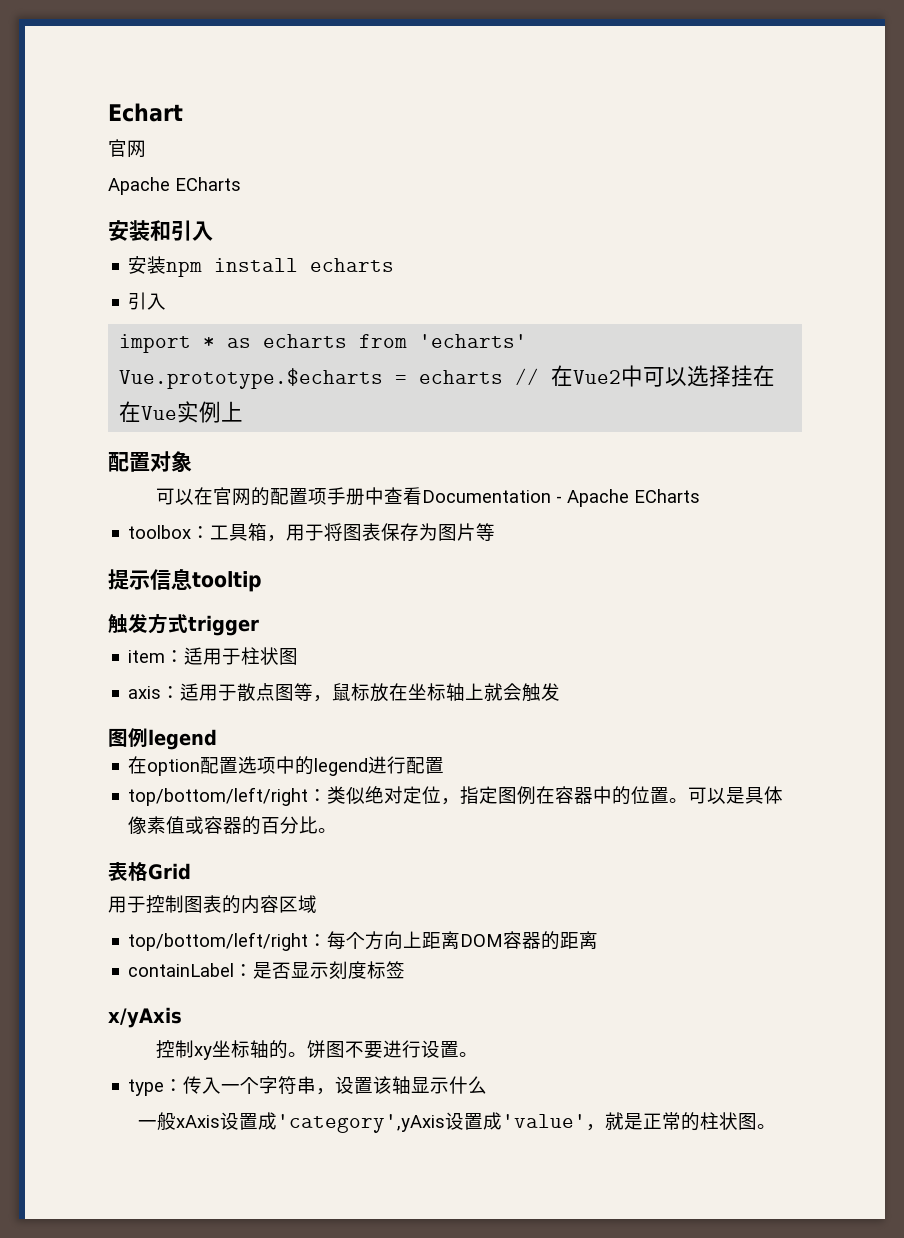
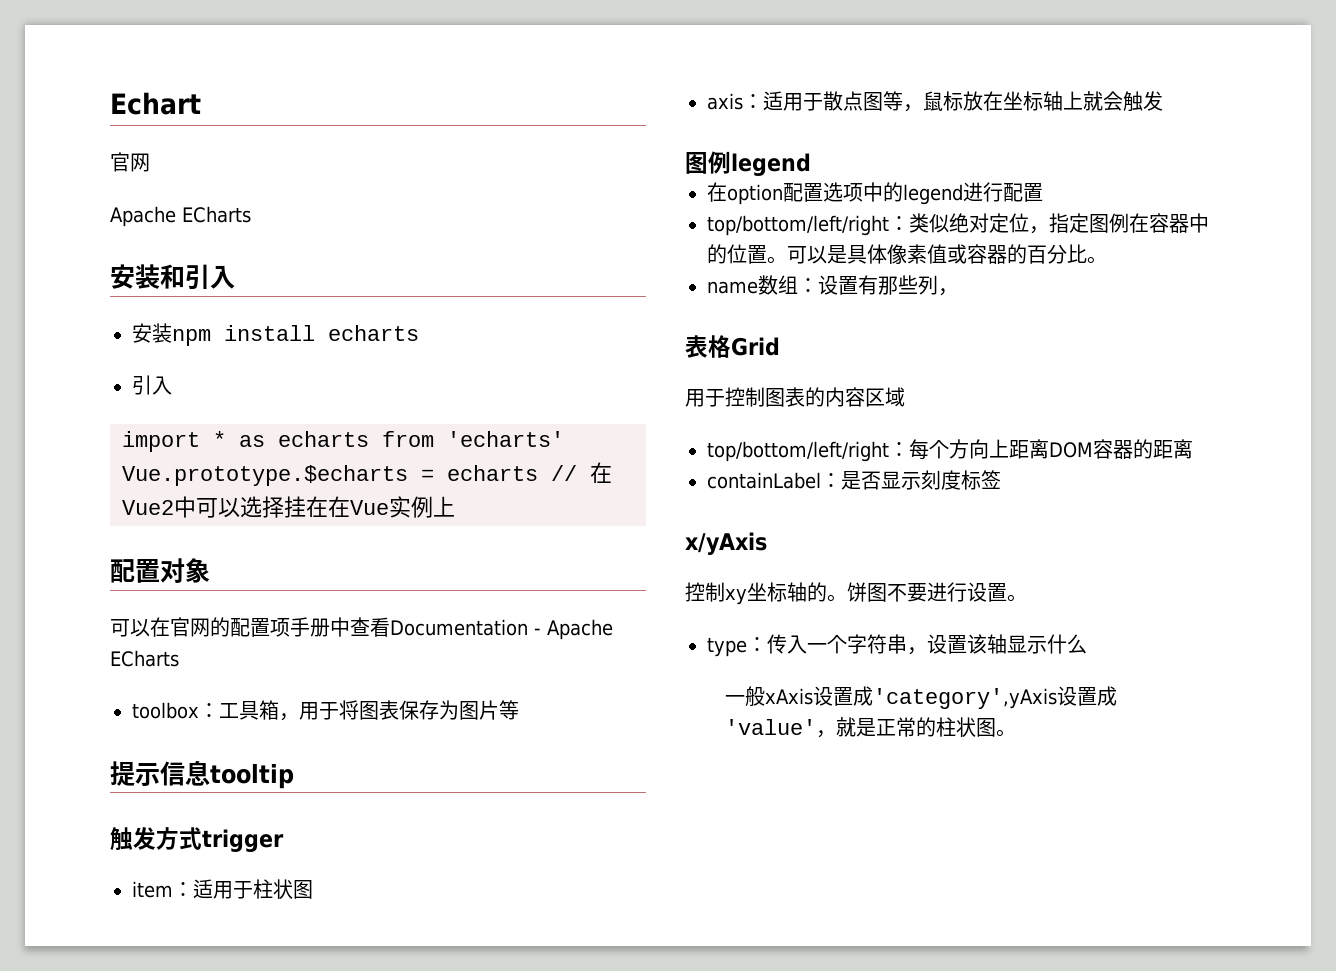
(338, 830) none -> [707,275,958,296] // name数组：设置有那些列，

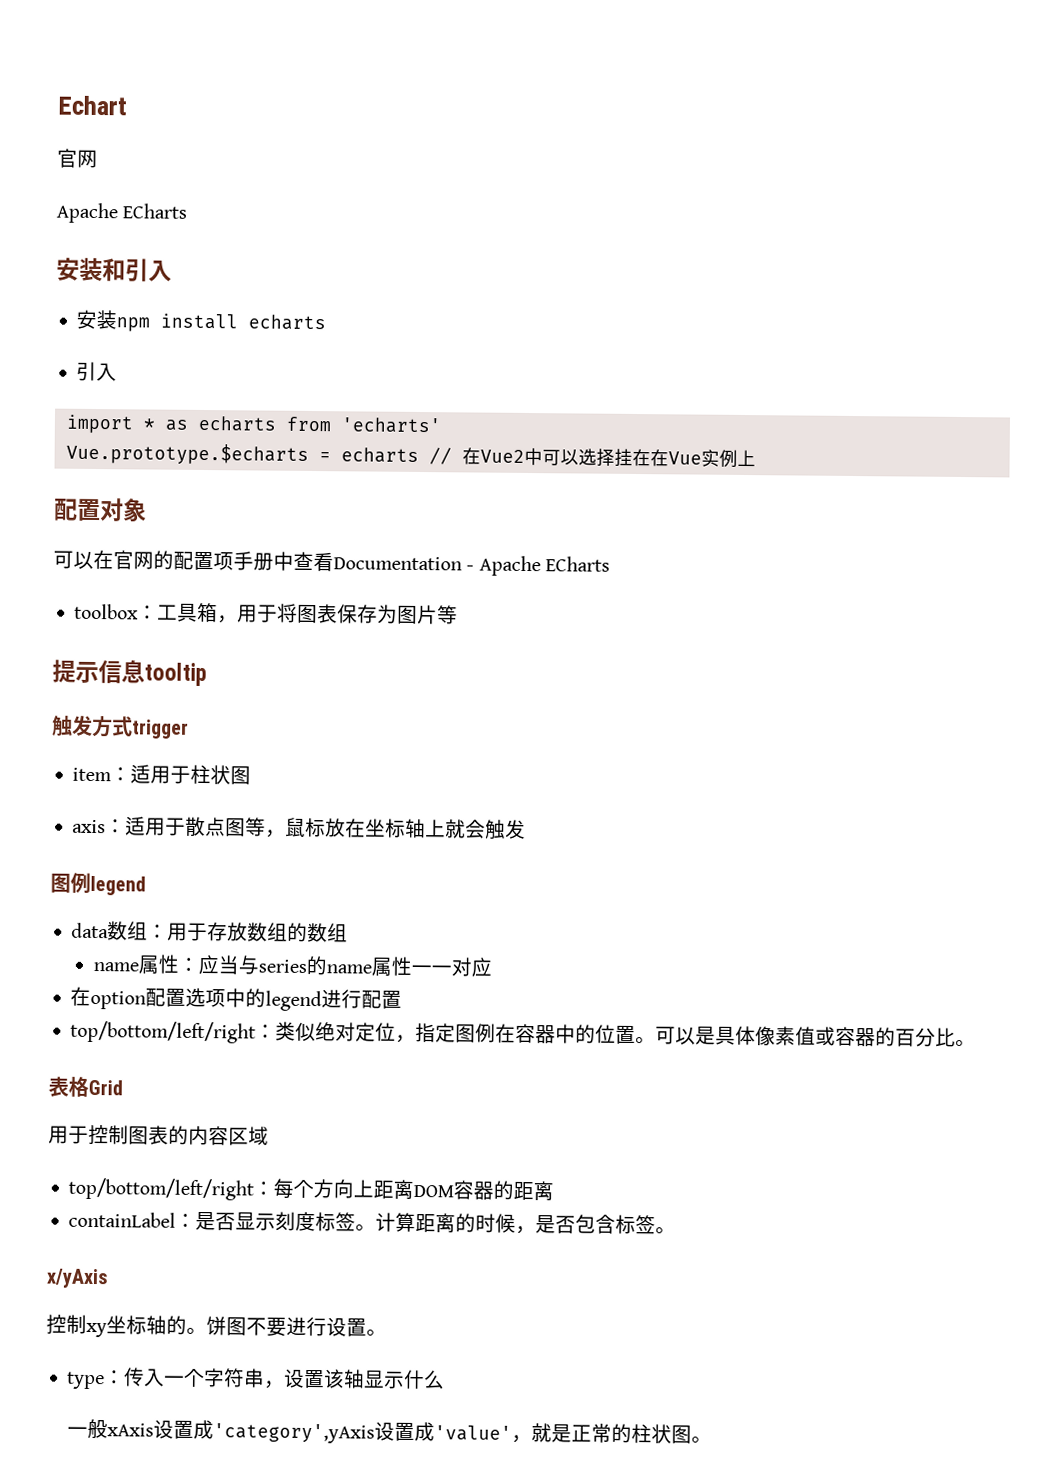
(811, 164) none -> [71,921,349,943] [92,954,492,977] // data数组：用于存放数组的数组 // name属性：应当与series的name属性一一对应
[707,275,958,296] // name数组：设置有那些列， -> (977, 1043) none
(1001, 479) none -> [355,1212,677,1235] 。计算距离的时候，是否包含标签。

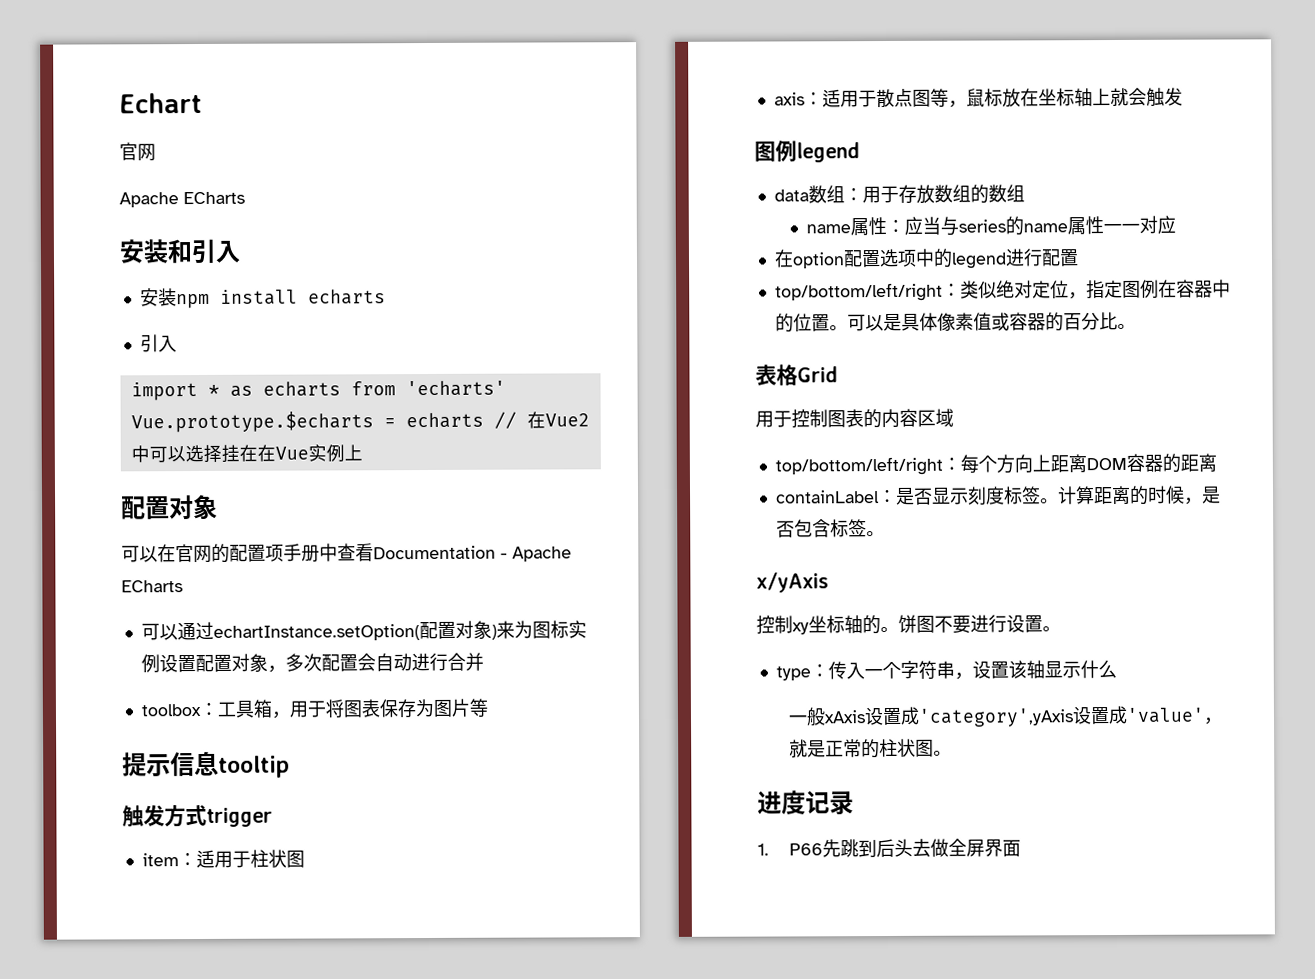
(610, 564) none -> [140,620,587,641] [140,652,484,674] // 可以通过echartInstance.setOption(配置对象)来为图标实例设置配置对象，多次配置会自动进行合并
(713, 1439) none -> [757,790,854,816] [757,838,1022,858] // 进度记录 // 1. P66先跳到后头去做全屏界面

